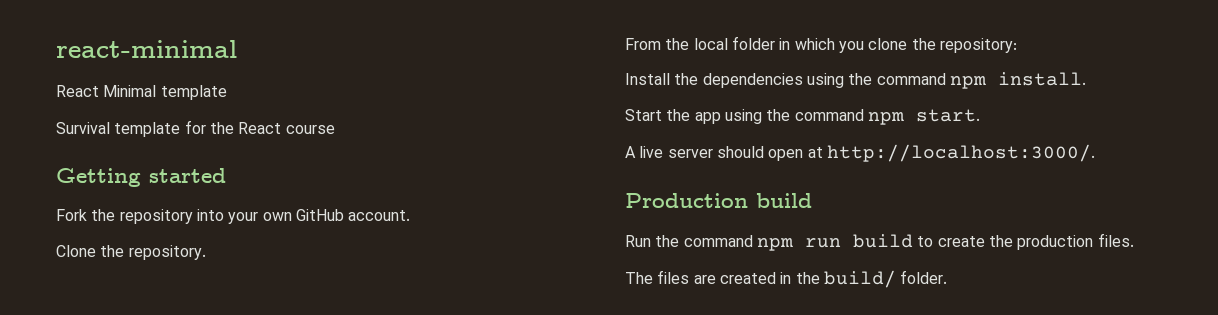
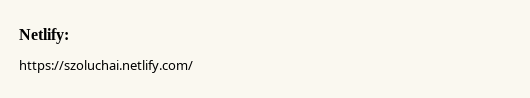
[56,40,237,58] [56,85,227,100] [56,120,335,137] [56,168,226,187] [56,209,411,224] [56,245,206,260] [625,36,1017,53] [625,72,1086,89] [625,109,980,125] [625,144,1095,162] [625,193,812,208] [625,233,1134,251] [625,270,948,288] react-minimal // React Minimal template // Survival template for the React course // Getting started // Fork the repository into your own GitHub account. // Clone the repository. // From the local folder in which you clone the repository: // Install the dependencies using the command npm install. // Start the app using the command npm start. // A live server should open at http://localhost:3000/. // Production build // Run the command npm run build to create the production files. // The files are created in the build/ folder. -> [19,28,69,44] [19,60,193,73] Netlify: // https://szoluchai.netlify.com/

